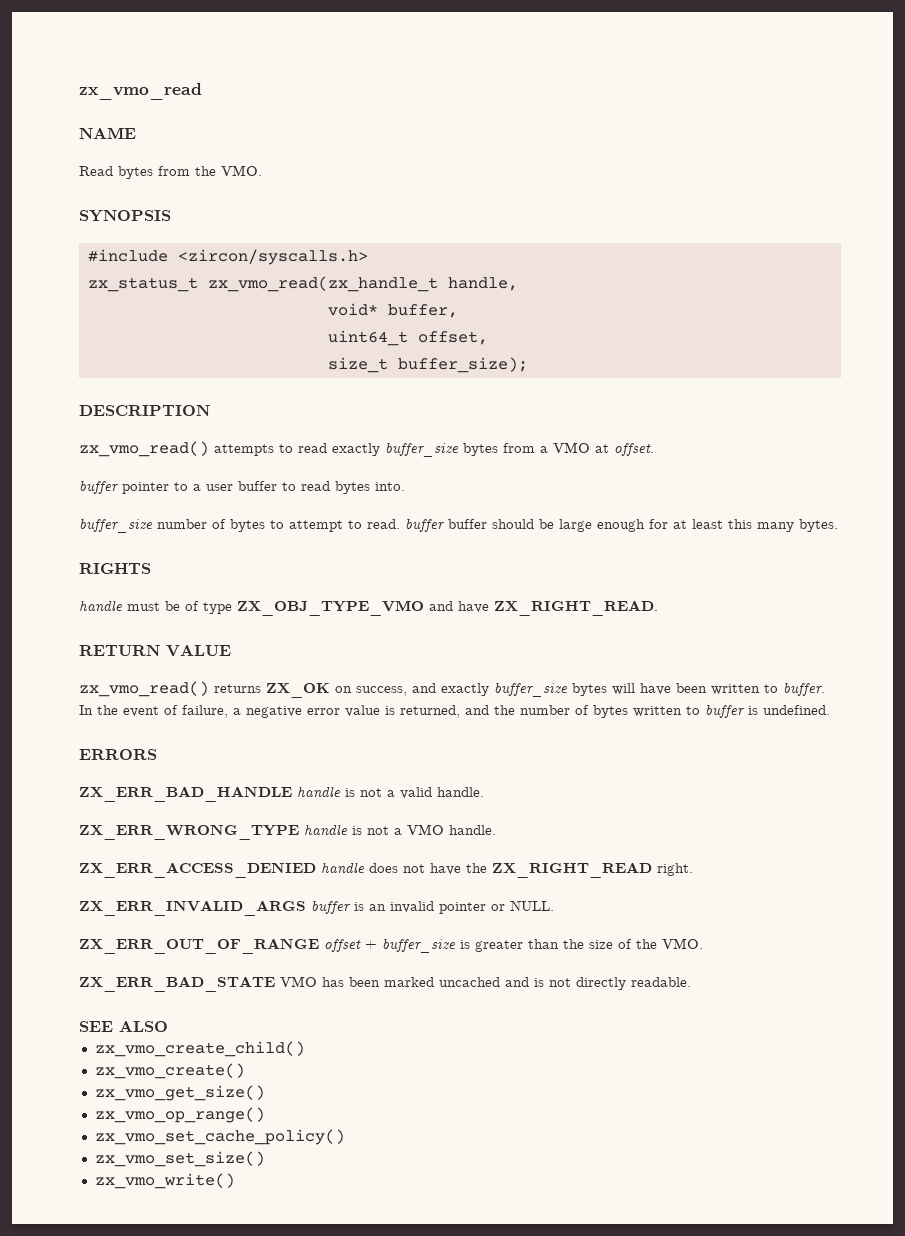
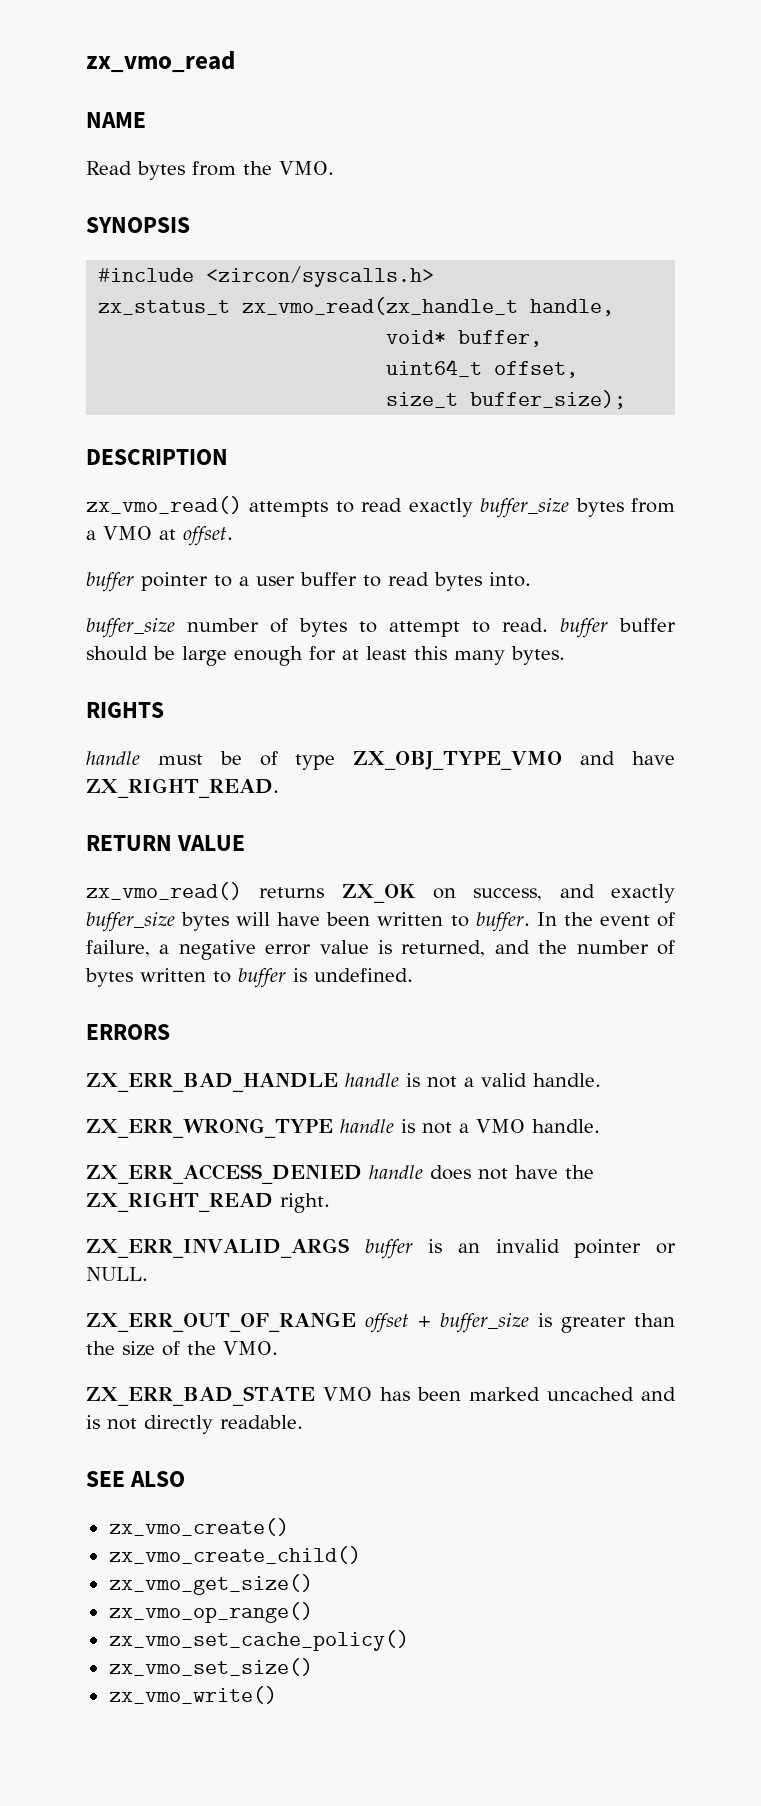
(168, 1026) none -> [108,1518,289,1536] // zx_vmo_create()
[94,1063,245,1079] // zx_vmo_create() -> (361, 1555) none

